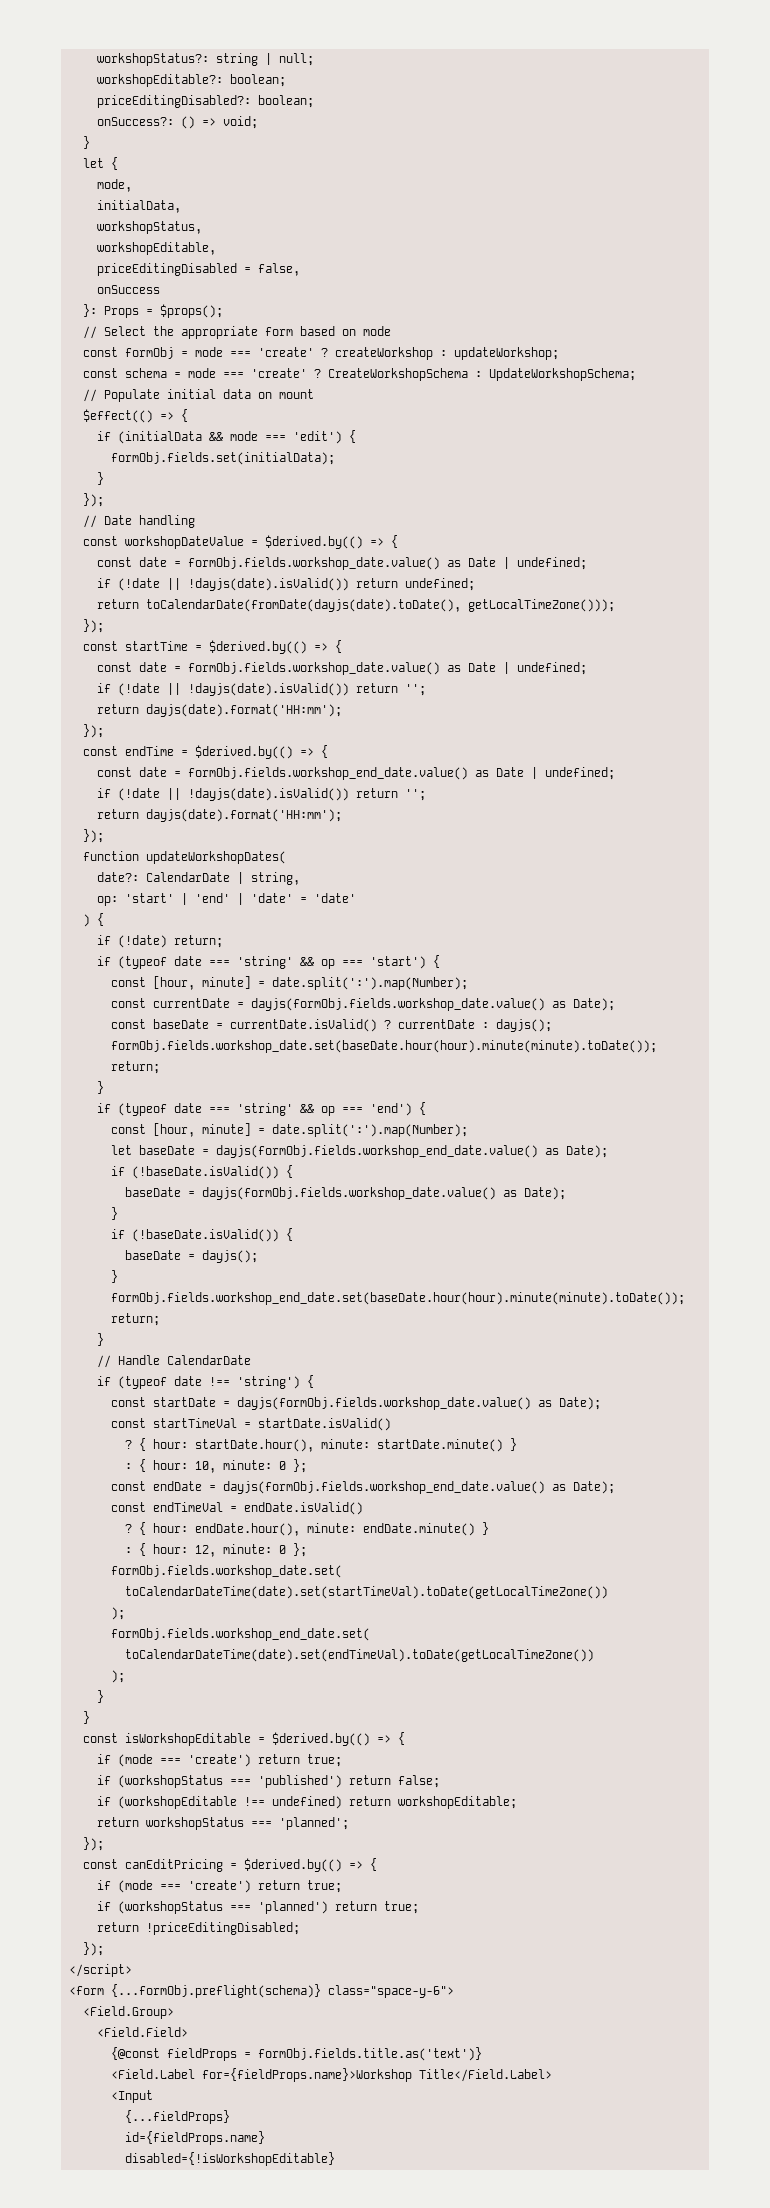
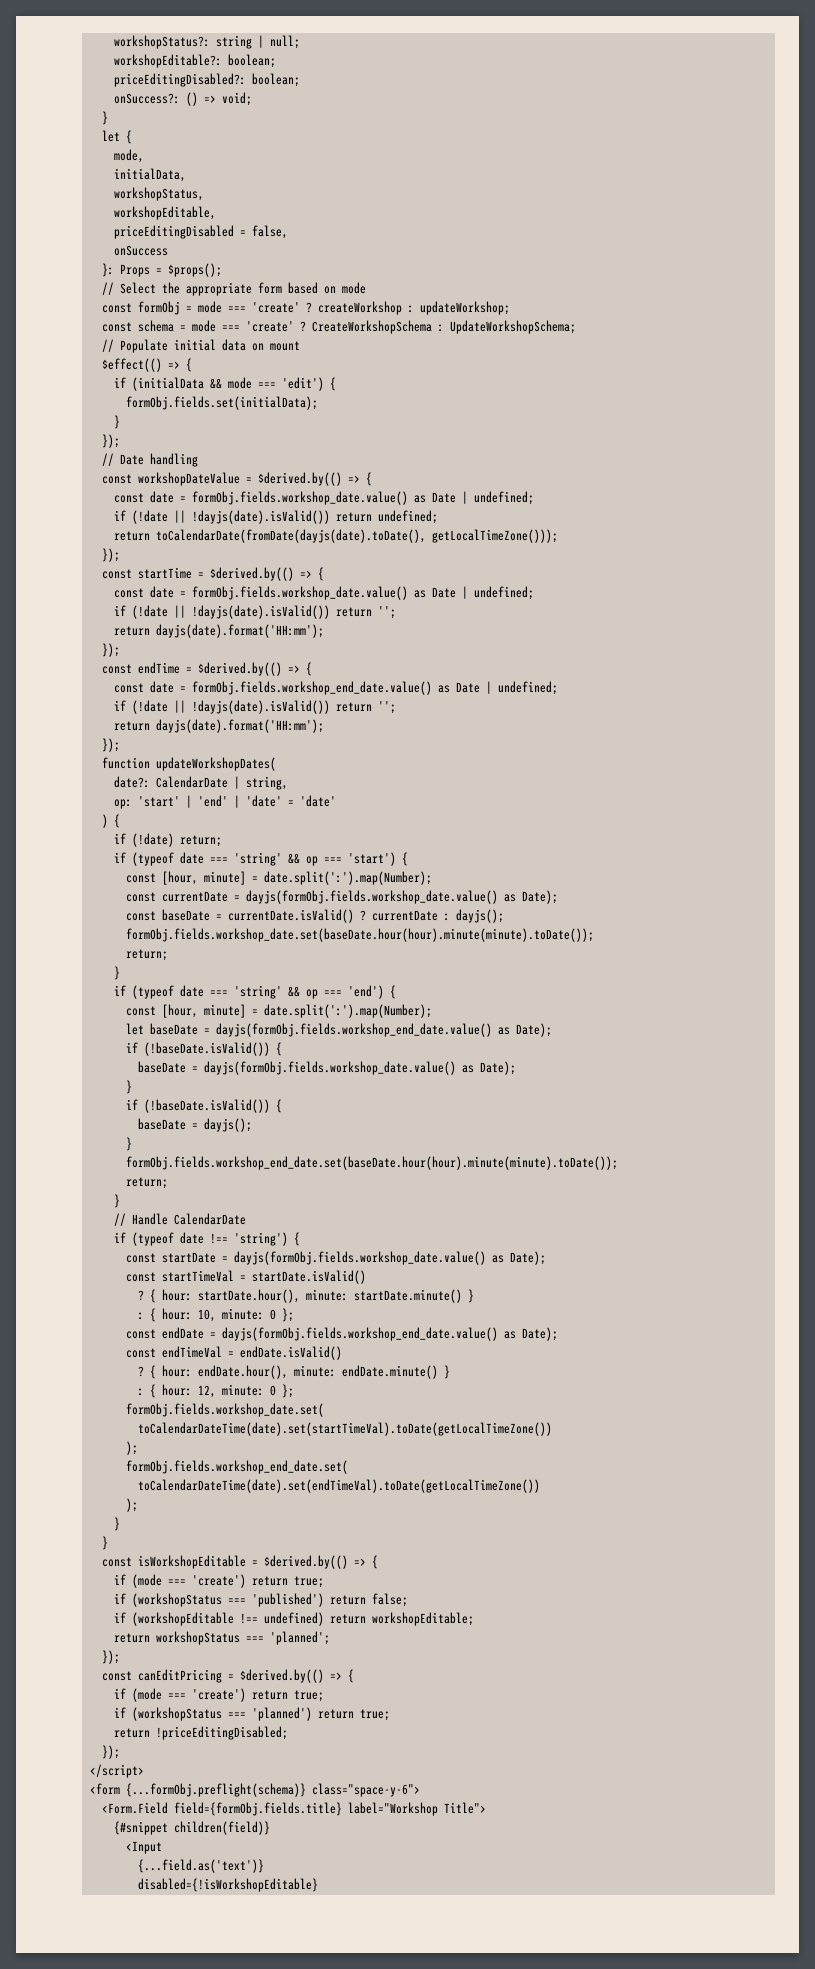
[82,2006,174,2019] [96,2027,188,2037] [110,2047,482,2061] [110,2068,552,2082] <Field.Group> // <Field.Field> // {@const fieldProps = formObj.fields.title.as('text')} // <Field.Label for={fieldProps.name}>Workshop Title</Field.Label> -> [101,1802,486,1816] [113,1821,270,1835] <Form.Field field={formObj.fields.title} label="Workshop Title"> // {#snippet children(field)}
[124,2110,230,2124] [124,2131,265,2145] {...fieldProps} // id={fieldProps.name} -> [137,1859,264,1873] {...field.as('text')}

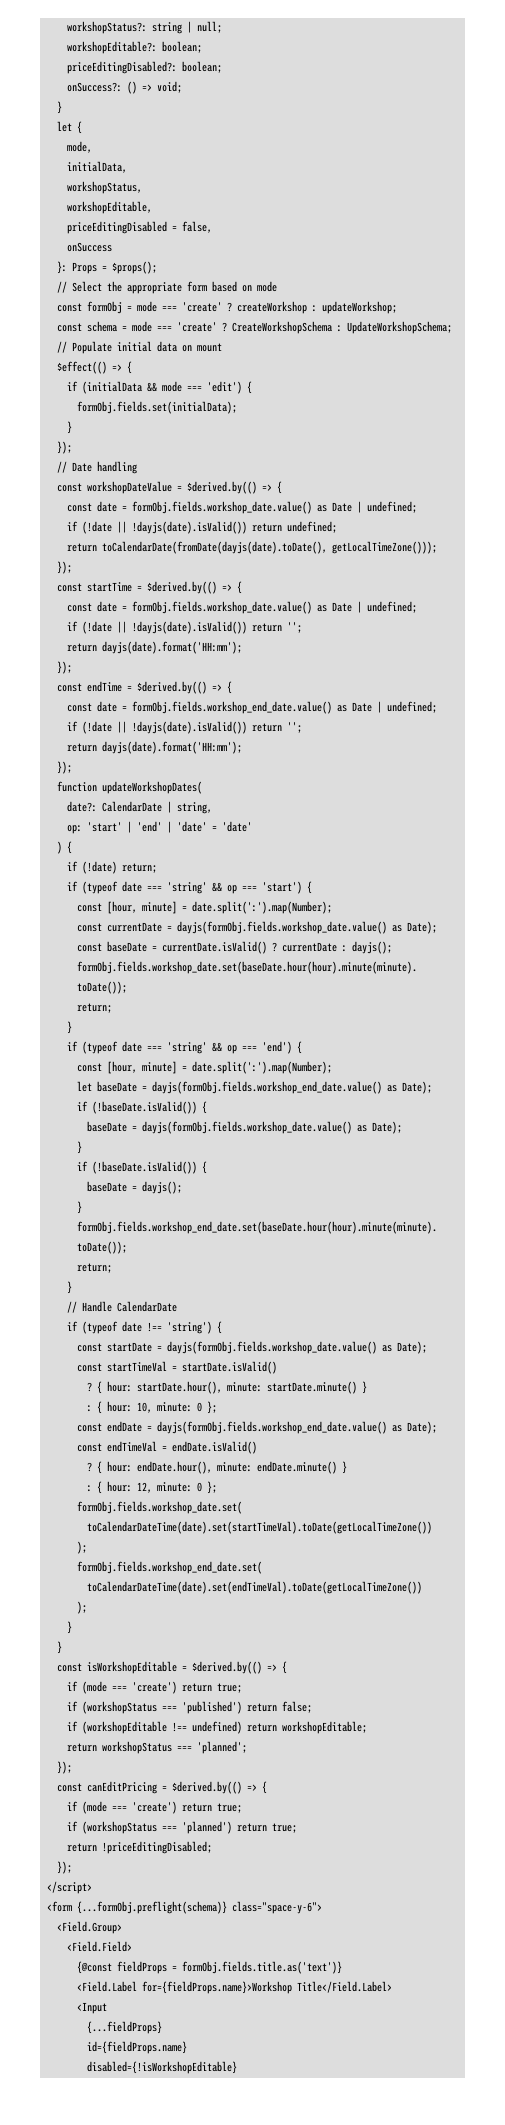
[101,1802,486,1816] [113,1821,270,1835] <Form.Field field={formObj.fields.title} label="Workshop Title"> // {#snippet children(field)} -> [56,1921,122,1934] [66,1941,132,1952] [76,1961,342,1974] [76,1981,392,1994] <Field.Group> // <Field.Field> // {@const fieldProps = formObj.fields.title.as('text')} // <Field.Label for={fieldProps.name}>Workshop Title</Field.Label>
[137,1859,264,1873] {...field.as('text')} -> [86,2021,162,2034] [86,2041,187,2054] {...fieldProps} // id={fieldProps.name}

